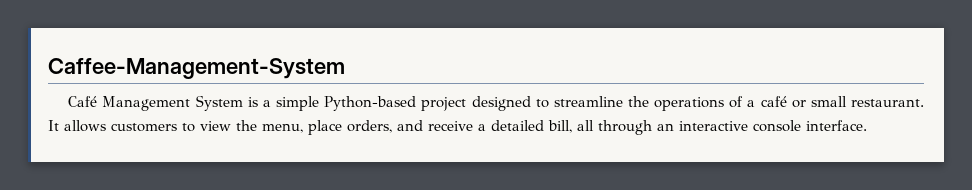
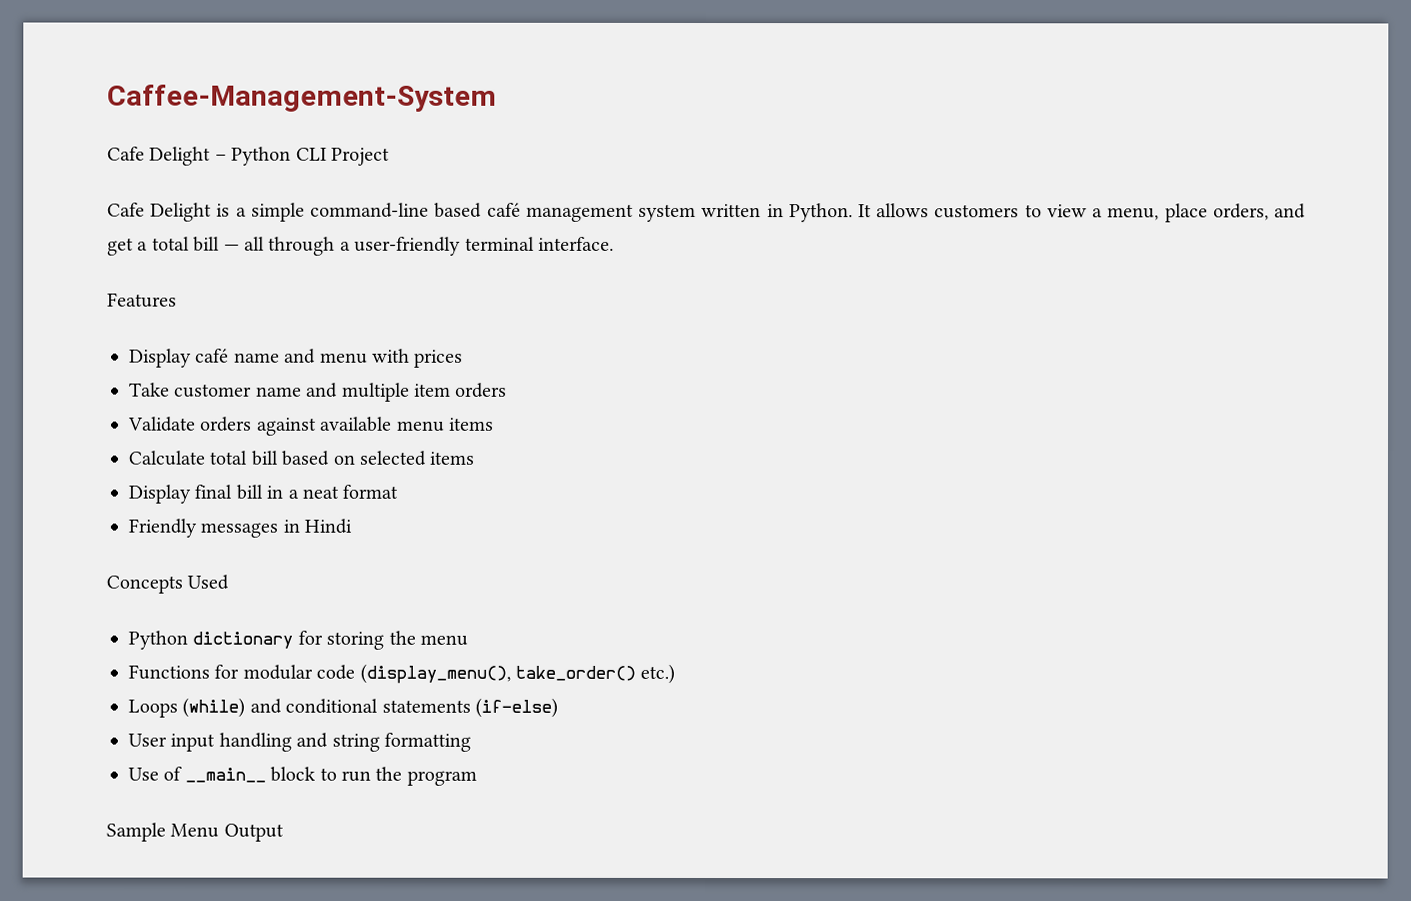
[68,95,925,111] Café Management System is a simple Python-based project designed to streamline the operations of a café or small restaurant. -> [107,146,390,166] [107,202,853,223] Cafe Delight – Python CLI Project // Cafe Delight is a simple command-line based café management system written in Python.
[236,120,257,131] the -> [1092,208,1104,218] a
[428,120,867,135] receive a detailed bill, all through an interactive console interface. -> [107,236,614,256] [107,292,177,308] [129,348,464,368] [129,382,508,402] [128,416,494,436] [128,450,475,466] [128,484,399,504] [128,518,353,538] [106,574,230,594] [128,630,468,650] [128,663,676,684] [128,697,558,718] [128,732,471,752] [128,766,477,786] [106,822,284,842] get a total bill — all through a user-friendly terminal interface. // Features // Display café name and menu with prices // Take customer name and multiple item orders // Validate orders against available menu items // Calculate total bill based on selected items // Display final bill in a neat format // Friendly messages in Hindi // Concepts Used // Python dictionary for storing the menu // Functions for modular code (display_menu(), take_order() etc.) // Loops (while) and conditional statements (if-else) // User input handling and string formatting // Use of __main__ block to run the program // Sample Menu Output

